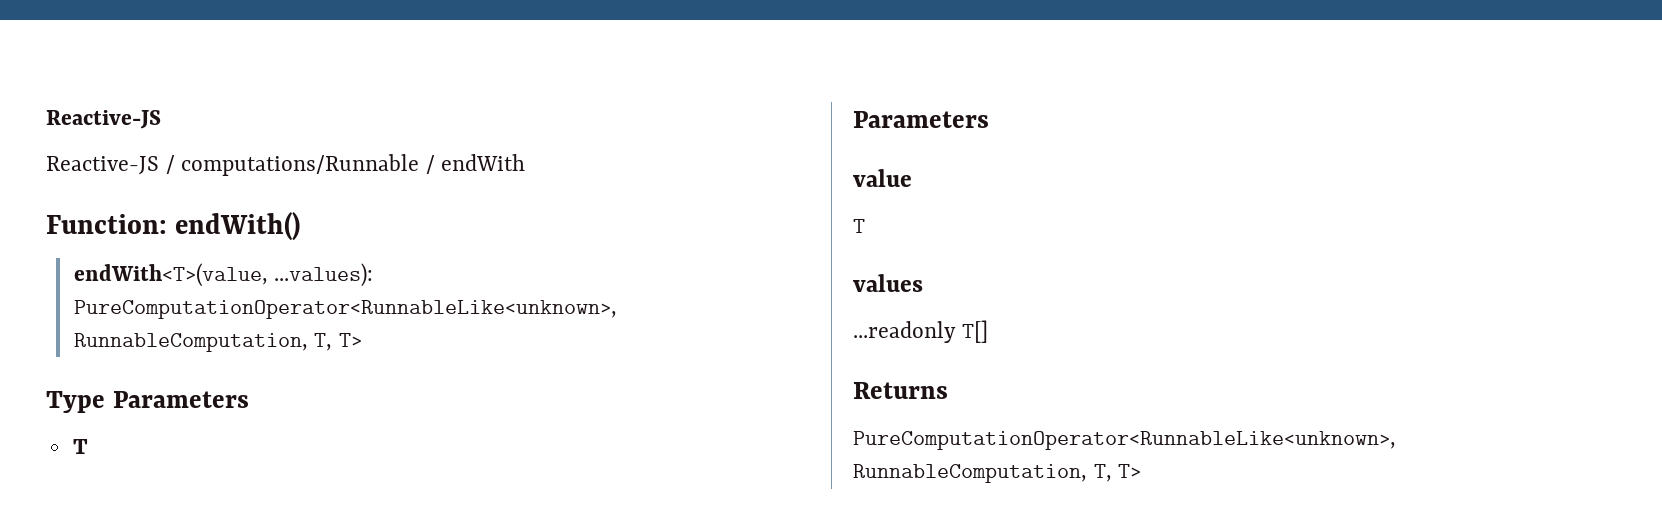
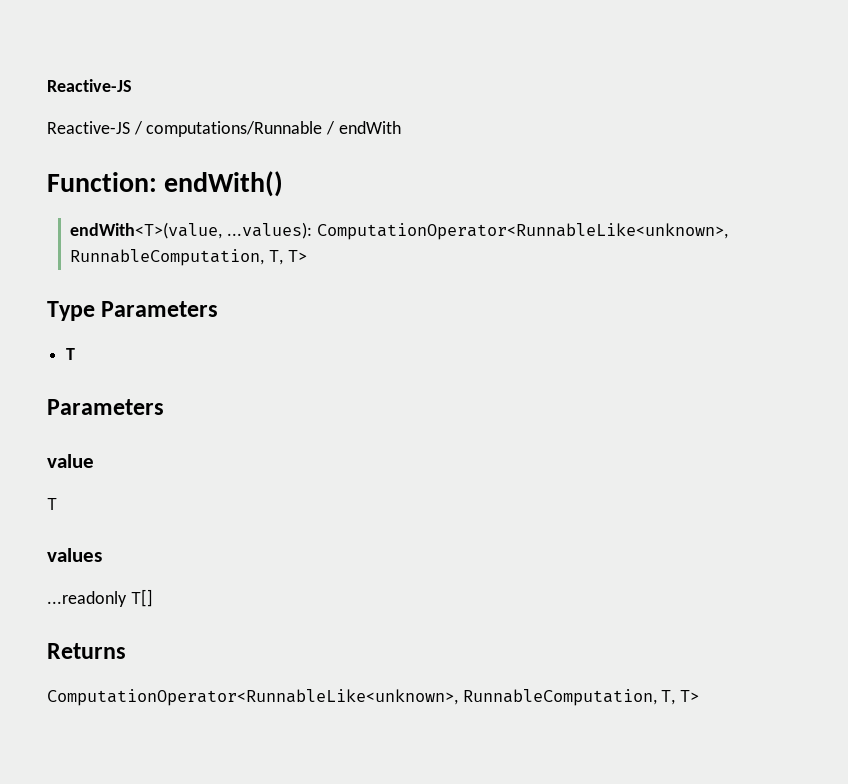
[73,300,617,319] PureComputationOperator<RunnableLike<unknown>, -> [316,223,728,240] ComputationOperator<RunnableLike<unknown>,
[853,431,1396,450] PureComputationOperator<RunnableLike<unknown>, -> [47,689,458,706] ComputationOperator<RunnableLike<unknown>,

